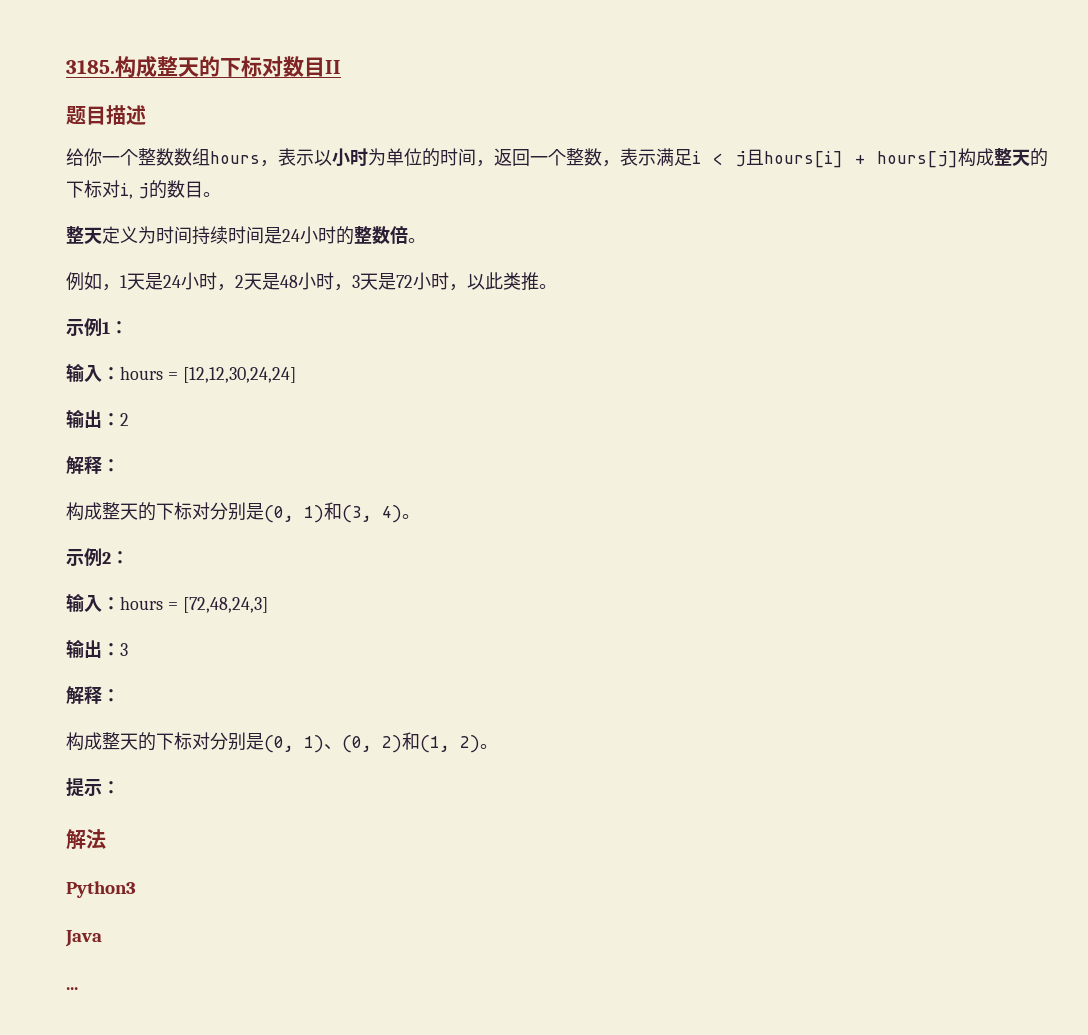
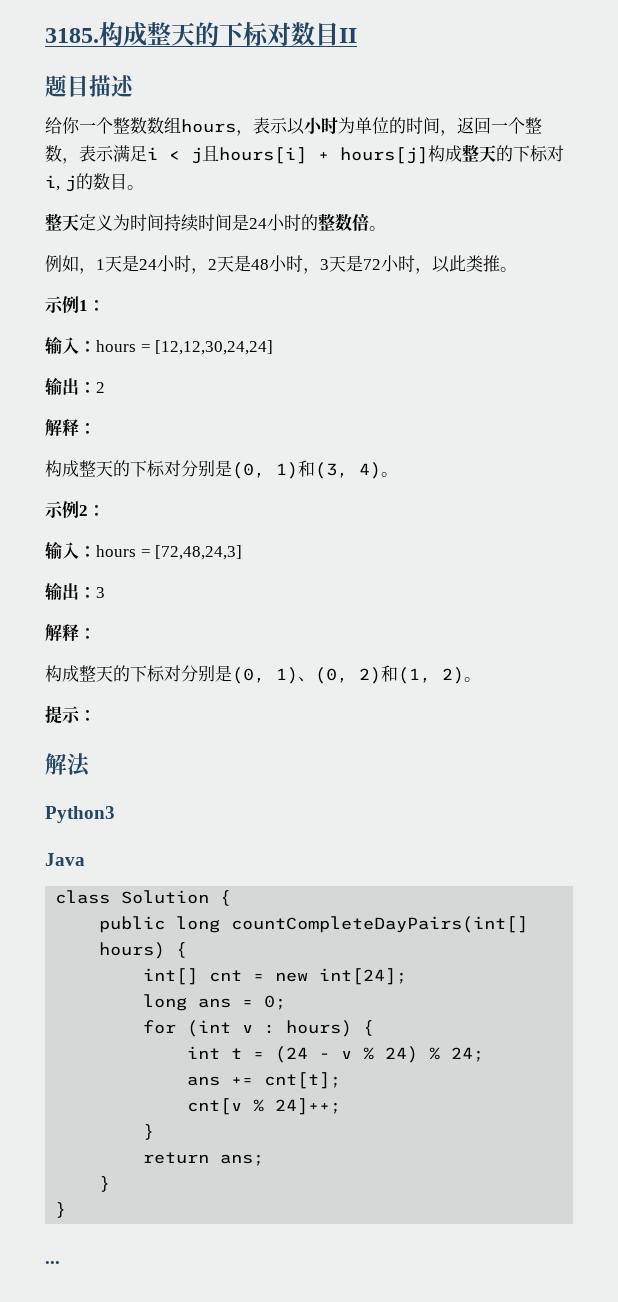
(102, 938) none -> [55,890,232,906] [99,916,529,933] [99,942,188,959] [143,968,408,985] [143,994,287,1011] [143,1020,375,1037] [187,1046,485,1063] [187,1072,342,1089] [187,1098,342,1115] [143,1124,155,1140] [143,1152,265,1166] [99,1176,111,1192] [55,1202,67,1218] // class Solution { // public long countCompleteDayPairs(int[] hours) { // int[] cnt = new int[24]; // long ans = 0; // for (int v : hours) { // int t = (24 - v % 24) % 24; // ans += cnt[t]; // cnt[v % 24]++; // } // return ans; // } // }

